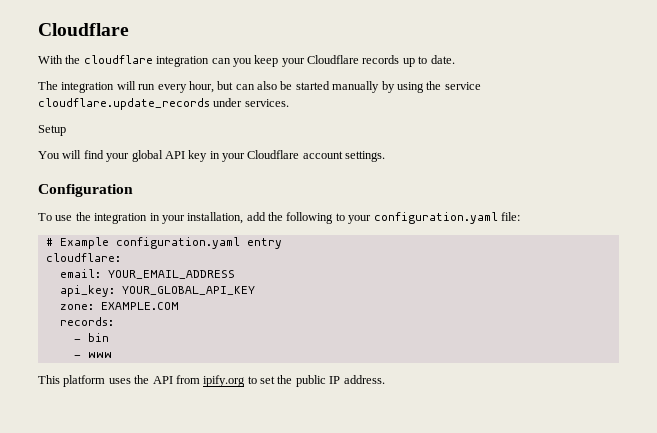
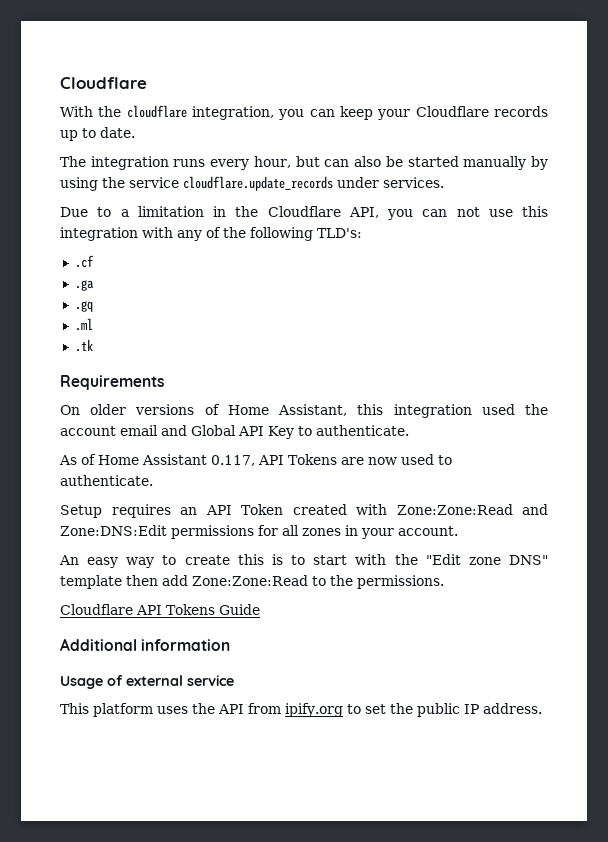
[156,56,252,67] integration can you -> [192,106,335,120] integration, you can
[116,81,156,90] will run -> [173,159,206,167] runs
[38,125,66,136] [38,150,386,162] [38,184,133,197] [38,212,520,224] [45,237,282,249] [45,253,121,262] [59,269,235,279] [59,285,255,297] [59,302,179,310] [59,317,114,326] [73,333,109,342] [73,352,112,358] Setup // You will find your global API key in your Cloudflare account settings. // Configuration // To use the integration in your installation, add the following to your configuration.yaml file: // # Example configuration.yaml entry // cloudflare: // email: YOUR_EMAIL_ADDRESS // api_key: YOUR_GLOBAL_API_KEY // zone: EXAMPLE.COM // records: // - bin // - www -> [60,206,548,220] [60,227,362,241] [74,255,94,268] [74,280,94,291] [74,301,93,312] [74,318,93,331] [74,339,93,352] [60,375,164,390] [60,404,548,418] [60,425,409,439] [59,454,452,466] [60,475,153,486] [60,504,548,518] [60,525,458,539] [59,554,548,568] [60,575,444,589] [60,604,260,615] [60,638,231,651] [60,675,234,689] Due to a limitation in the Cloudflare API, you can not use this integration with any of the following TLD's: // .cf // .ga // .gq // .ml // .tk // Requirements // On older versions of Home Assistant, this integration used the account email and Global API Key to authenticate. // As of Home Assistant 0.117, API Tokens are now used to authenticate. // Setup requires an API Token created with Zone:Zone:Read and Zone:DNS:Edit permissions for all zones in your account. // An easy way to create this is to start with the "Edit zone DNS" template then add Zone:Zone:Read to the permissions. // Cloudflare API Tokens Guide // Additional information // Usage of external service

